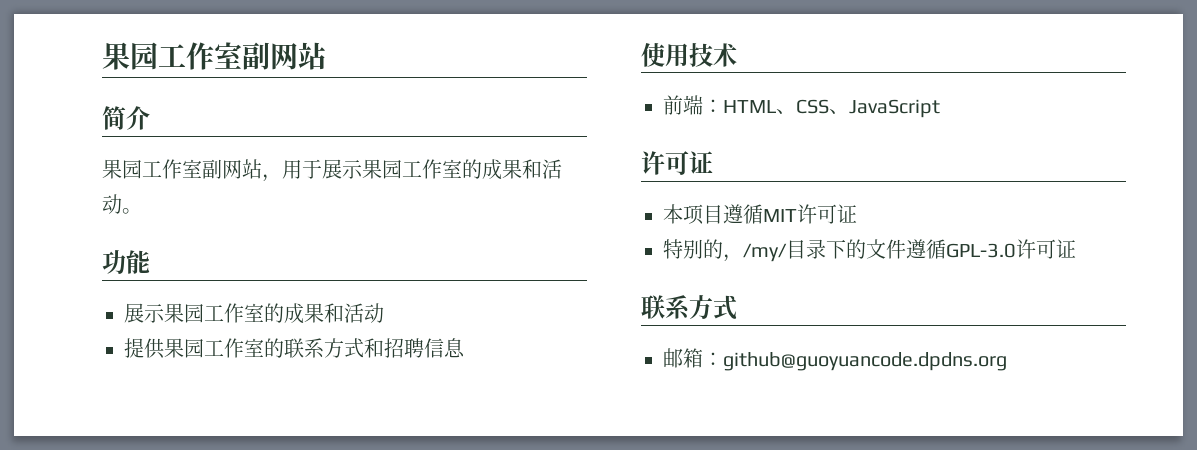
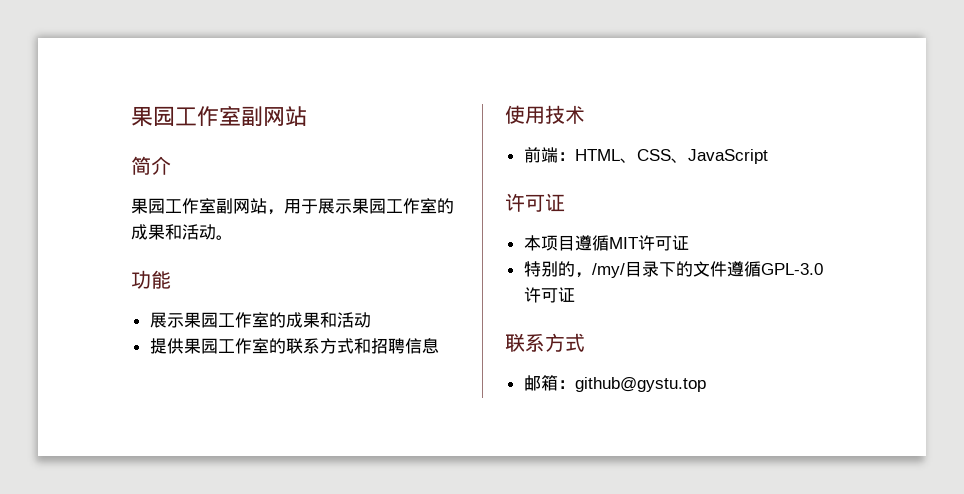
[723,352,1007,371] github@guoyuancode.dpdns.org -> [574,377,706,392] github@gystu.top

